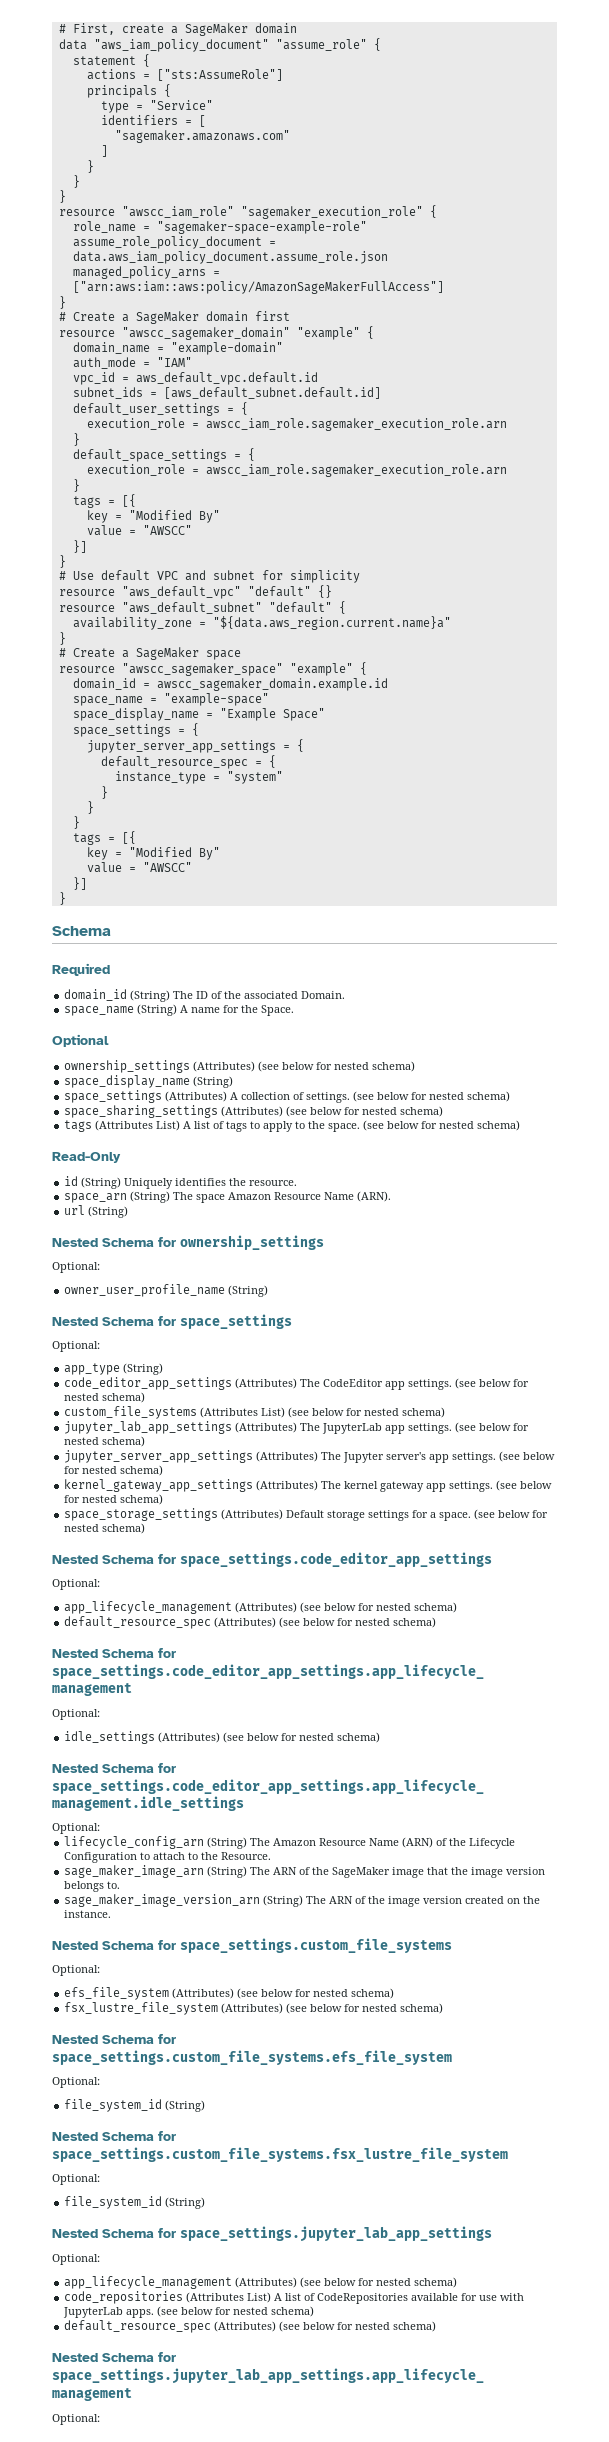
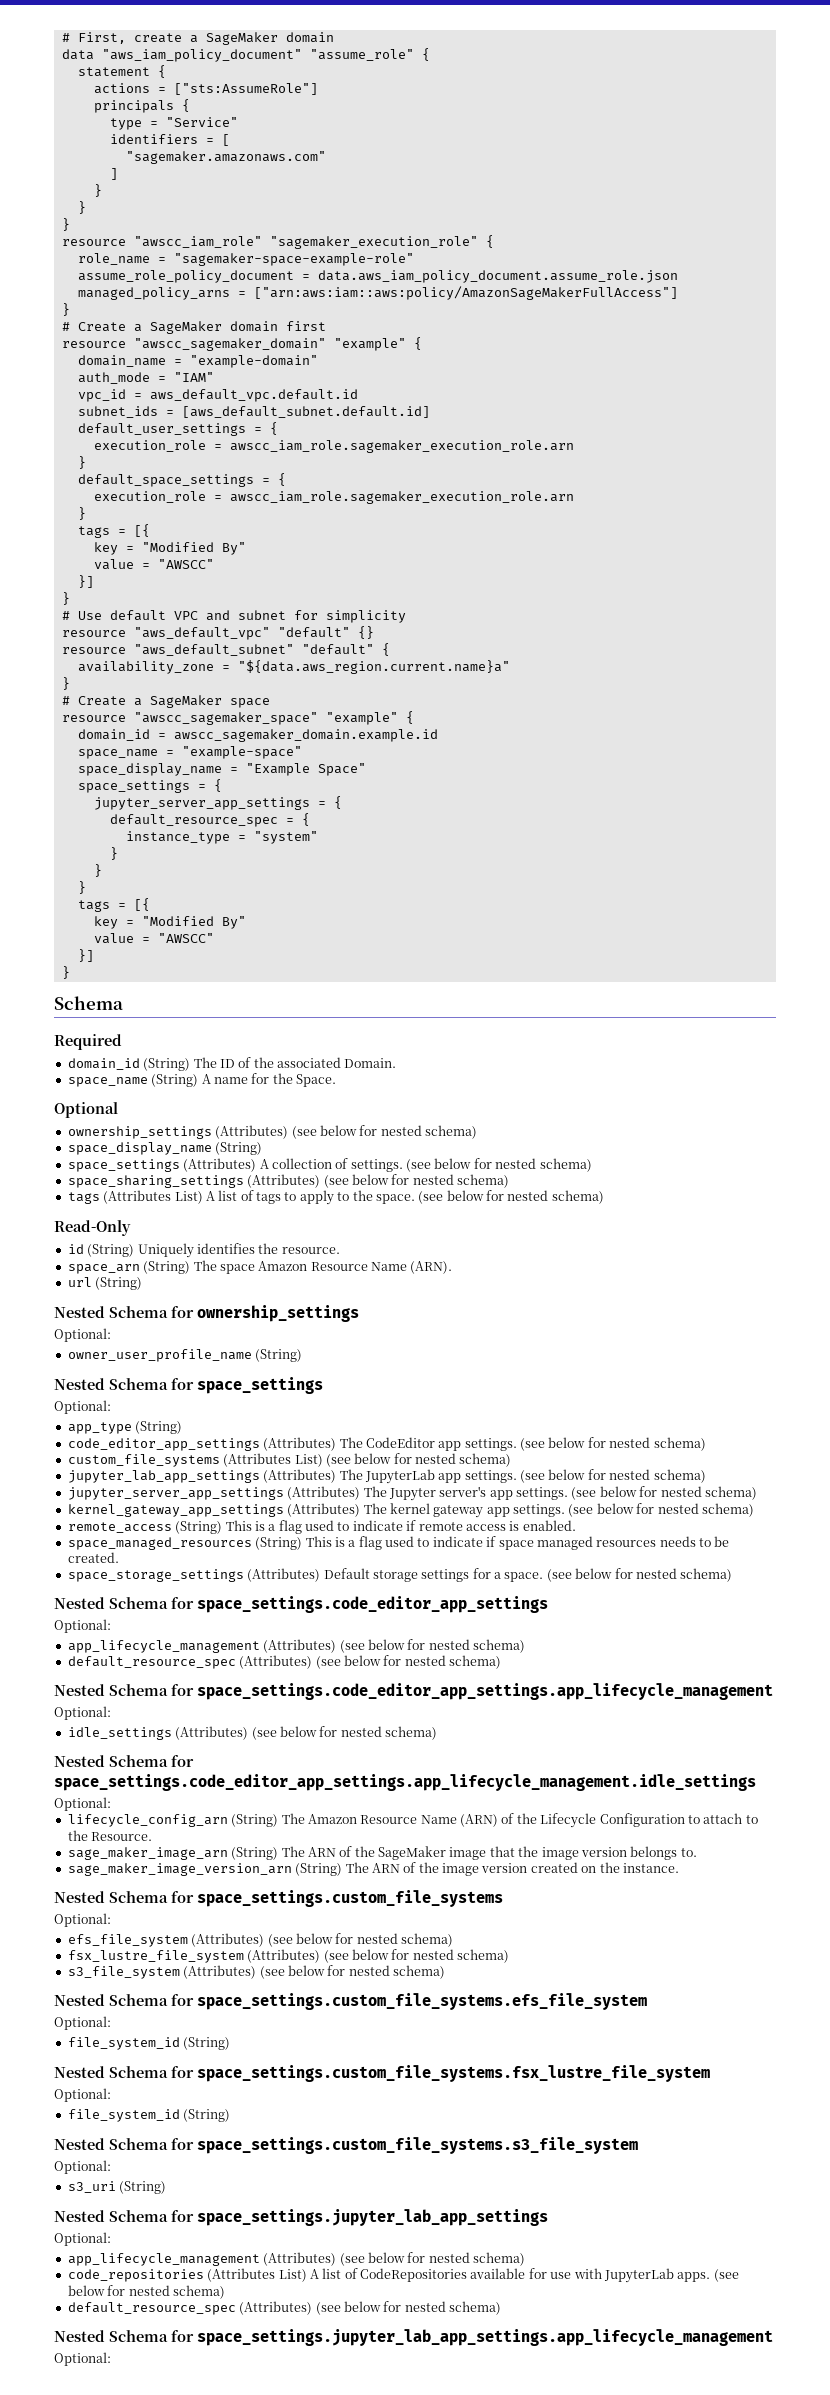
(164, 1499) none -> [67,1520,576,1534] [67,1536,730,1550] [67,1552,119,1563] // remote_access (String) This is a flag used to indicate if remote access is enabled. // space_managed_resources (String) This is a flag used to indicate if space managed resources needs to be created.
(444, 2008) none -> [67,1965,445,1979] // s3_file_system (Attributes) (see below for nested schema)
(206, 2203) none -> [54,2137,638,2154] [54,2160,111,2174] [67,2181,167,2194] // Nested Schema for space_settings.custom_file_systems.s3_file_system // Optional: // s3_uri (String)

